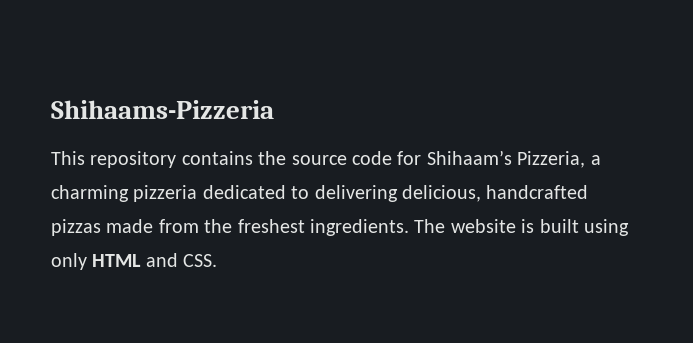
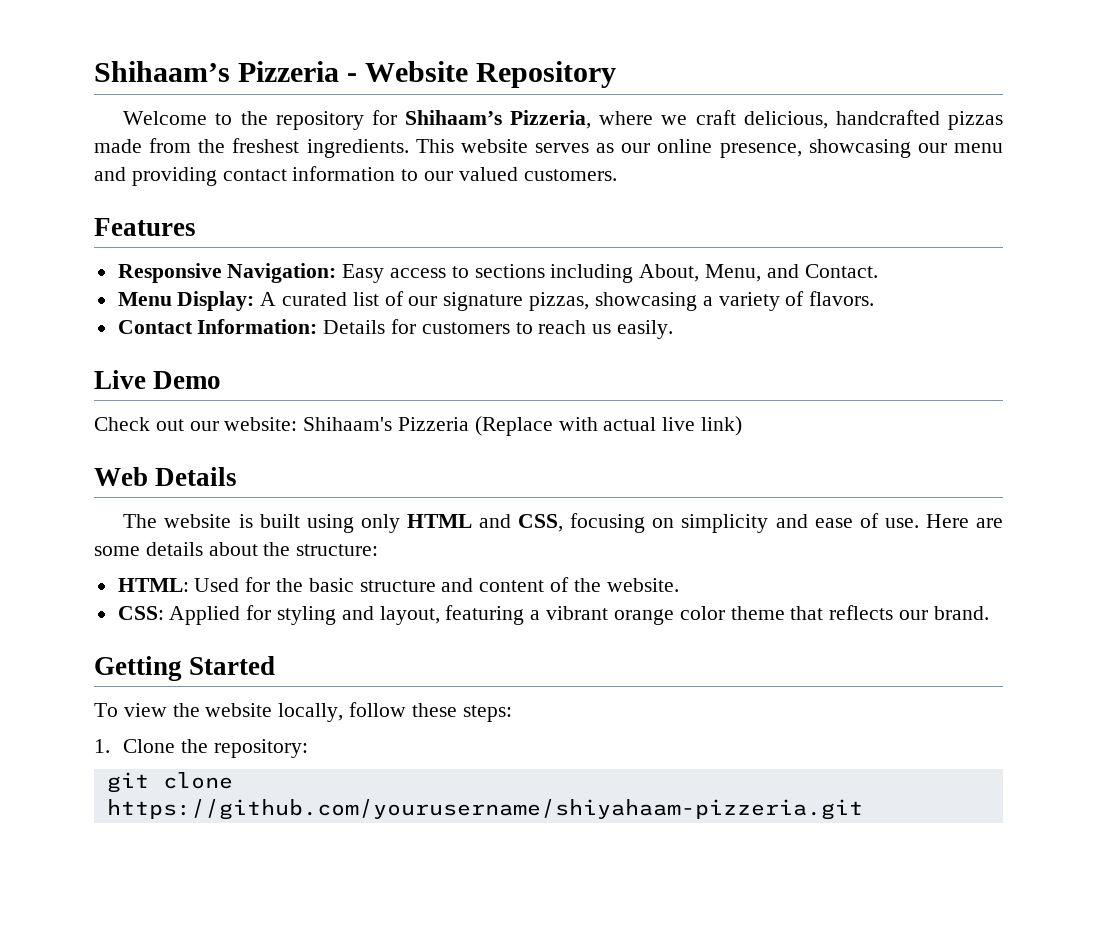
[51,100,274,119] [51,150,601,168] [51,185,398,202] Shihaams-Pizzeria // This repository contains the source code for Shihaam’s Pizzeria, a charming pizzeria dedicated to delivering -> [94,61,617,88] [123,110,736,130] Shihaam’s Pizzeria - Website Repository // Welcome to the repository for Shihaam’s Pizzeria, where we craft
(409, 227) none -> [415,139,1003,158] [94,166,617,186] [94,218,196,236] [117,263,878,283] [117,291,875,311] [117,319,674,339] [94,370,222,389] [94,416,743,436] [94,467,238,486] This website serves as our online presence, showcasing our menu and providing contact information to our valued customers. // Features // Responsive Navigation: Easy access to sections including About, Menu, and Contact. // Menu Display: A curated list of our signature pizzas, showcasing a variety of flavors. // Contact Information: Details for customers to reach us easily. // Live Demo // Check out our website: Shihaam's Pizzeria (Replace with actual live link) // Web Details //
[183,254,218,267] CSS. -> [518,513,1004,533] [94,542,379,556] [117,577,679,592] [117,605,989,625] [94,656,276,681] [94,702,512,722] [94,739,308,758] [106,772,233,793] [106,799,863,820] CSS, focusing on simplicity and ease of use. Here are some details about the structure: // HTML: Used for the basic structure and content of the website. // CSS: Applied for styling and layout, featuring a vibrant orange color theme that reflects our brand. // Getting Started // To view the website locally, follow these steps: // 1. Clone the repository: // git clone https://github.com/yourusername/shiyahaam-pizzeria.git

